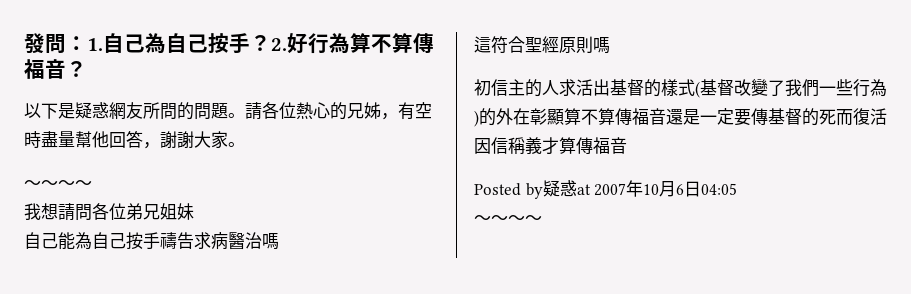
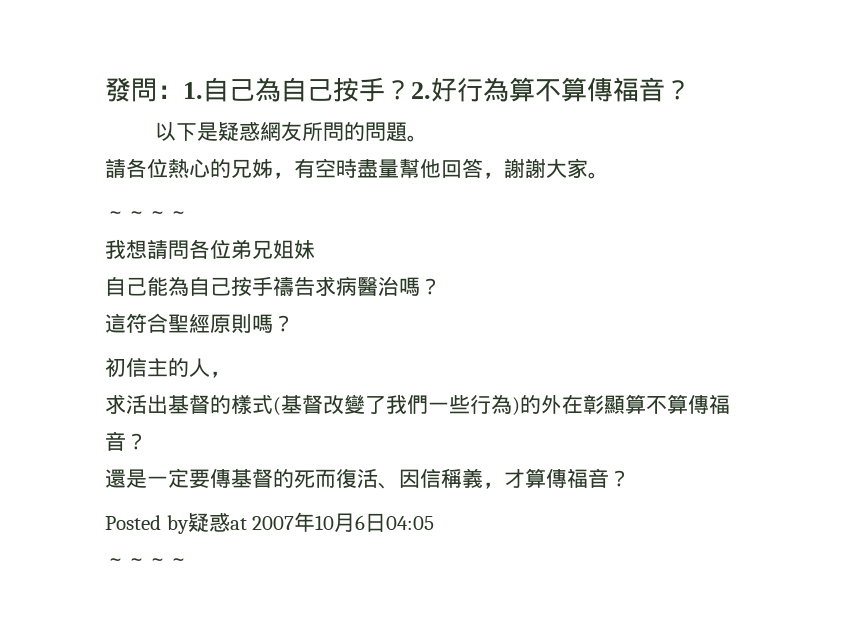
(245, 115) none -> (428, 138) //
(279, 241) none -> [420,278,441,295] ？
(610, 45) none -> [273,315,294,332] ？
(559, 87) none -> [210,371,231,378] ， //
(666, 116) none -> [126,433,147,450] ？ //
(887, 116) none -> [378,482,399,489] 、
(542, 145) none -> [483,482,504,489] ，
(627, 145) none -> [609,470,630,487] ？

